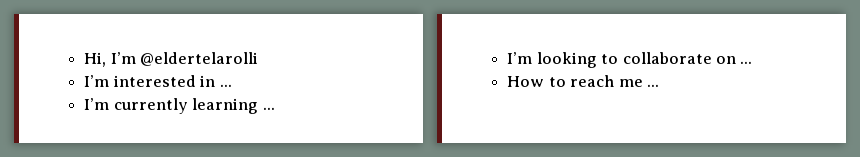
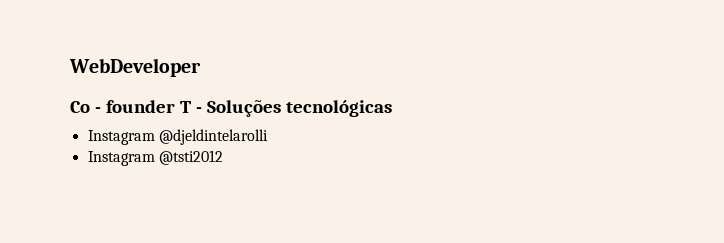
[84,52,259,67] [84,75,232,87] [84,98,275,114] [507,52,753,68] [507,75,659,87] Hi, I’m @eldertelarolli // I’m interested in ... // I’m currently learning ... // I’m looking to collaborate on ... // How to reach me ... -> [69,58,201,77] [70,100,392,117] [87,129,268,145] [87,150,223,166] WebDeveloper // Co - founder T - Soluções tecnológicas // Instagram @djeldintelarolli // Instagram @tsti2012

